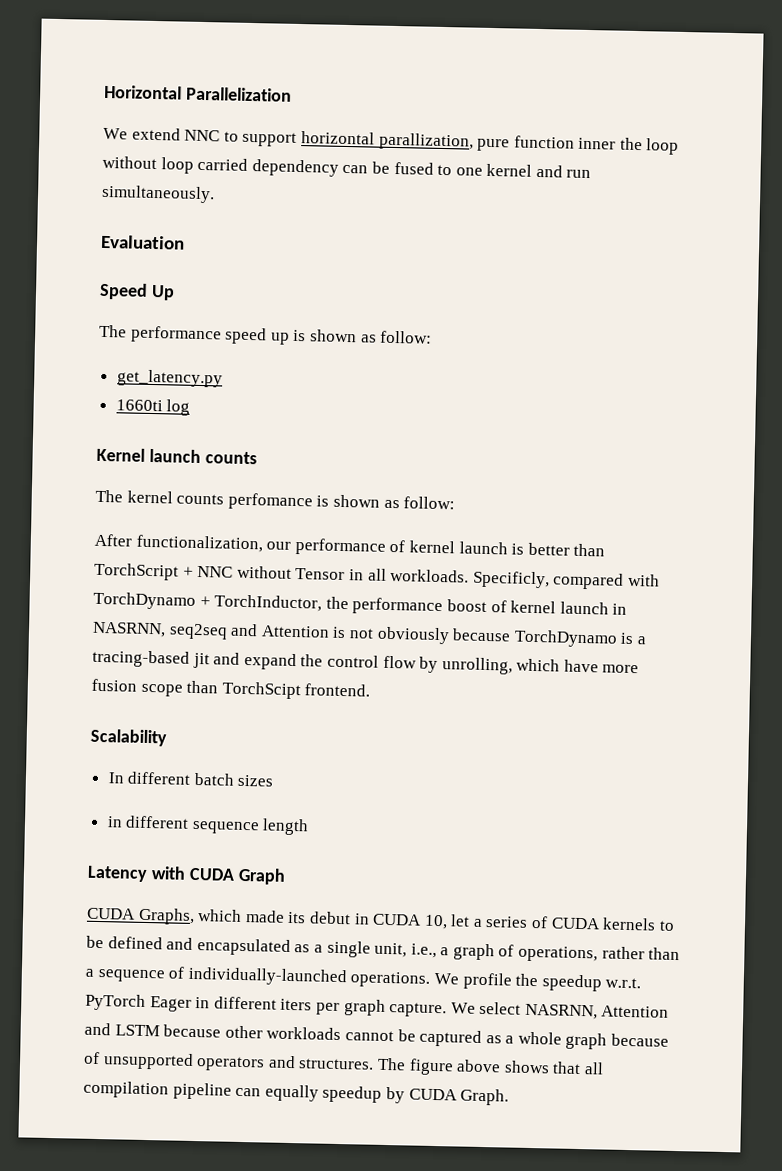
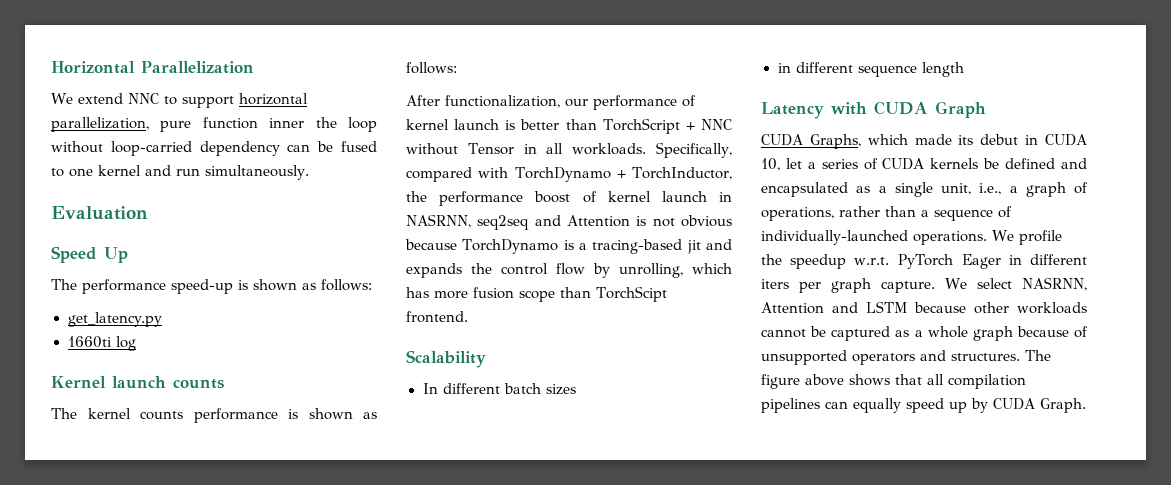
[378,132,474,151] parallization, -> [51,117,149,132] parallelization,
[160,157,249,174] loop carried -> [110,141,192,156] loop-carried
[224,327,433,345] speed up is shown as follow: -> [171,279,372,294] speed-up is shown as follows:
[227,492,456,511] perfomance is shown as follow: -> [193,408,377,423] [406,62,457,74] performance is shown as follows:
[471,570,550,589] Specificly, -> [656,142,733,158] Specifically,
[376,626,450,645] obviously -> [681,215,732,227] obvious
[243,652,297,671] expand -> [406,263,462,278] expands
[563,659,599,673] have -> [406,287,429,298] has
[658,920,675,931] to -> (979, 163) none
[172,1082,232,1100] pipeline -> [761,398,820,413] pipelines
[322,1085,383,1103] speedup -> [906,398,967,413] speed up

